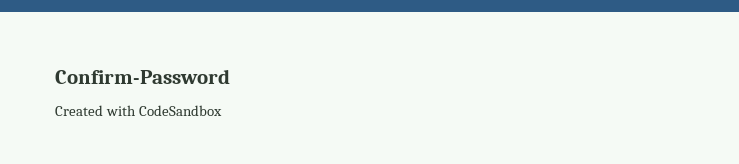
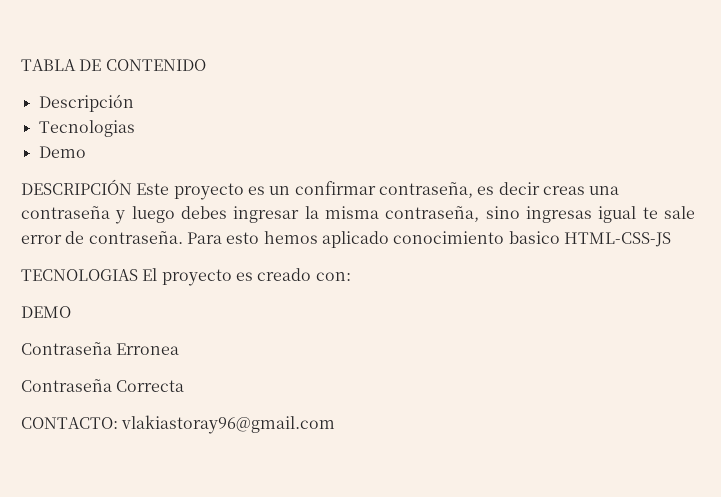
[55,69,230,84] [55,105,222,116] Confirm-Password // Created with CodeSandbox -> [21,59,206,71] [38,94,134,112] [38,120,135,137] [38,146,86,158] [21,179,620,200] [21,205,696,224] [21,230,671,248] [21,268,351,286] [21,306,71,318] [21,341,180,355] [21,378,185,392] [21,415,336,434] TABLA DE CONTENIDO // Descripción // Tecnologias // Demo // DESCRIPCIÓN Este proyecto es un confirmar contraseña, es decir creas una contraseña y luego debes ingresar la misma contraseña, sino ingresas igual te sale error de contraseña. Para esto hemos aplicado conocimiento basico HTML-CSS-JS // TECNOLOGIAS El proyecto es creado con: // DEMO // Contraseña Erronea // Contraseña Correcta // CONTACTO: vlakiastoray96@gmail.com

